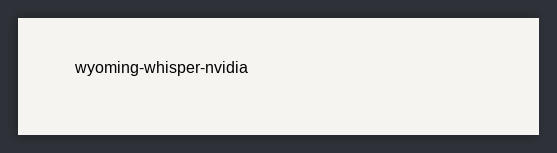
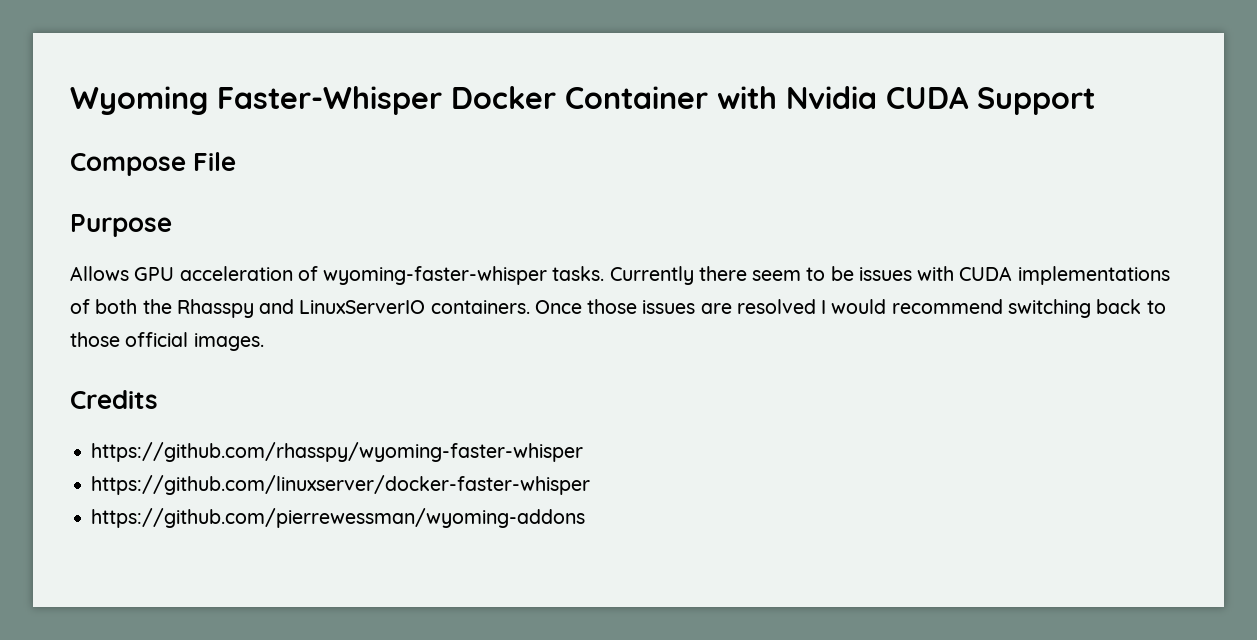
[74,61,248,76] wyoming-whisper-nvidia -> [70,86,1095,115] [70,152,237,176] [70,214,172,237] [70,266,1170,285] [70,299,1166,318] [70,332,264,351] [70,390,158,409] [91,442,584,462] [91,475,591,495] [91,508,586,528] Wyoming Faster-Whisper Docker Container with Nvidia CUDA Support // Compose File // Purpose // Allows GPU acceleration of wyoming-faster-whisper tasks. Currently there seem to be issues with CUDA implementations of both the Rhasspy and LinuxServerIO containers. Once those issues are resolved I would recommend switching back to those official images. // Credits // https://github.com/rhasspy/wyoming-faster-whisper // https://github.com/linuxserver/docker-faster-whisper // https://github.com/pierrewessman/wyoming-addons

